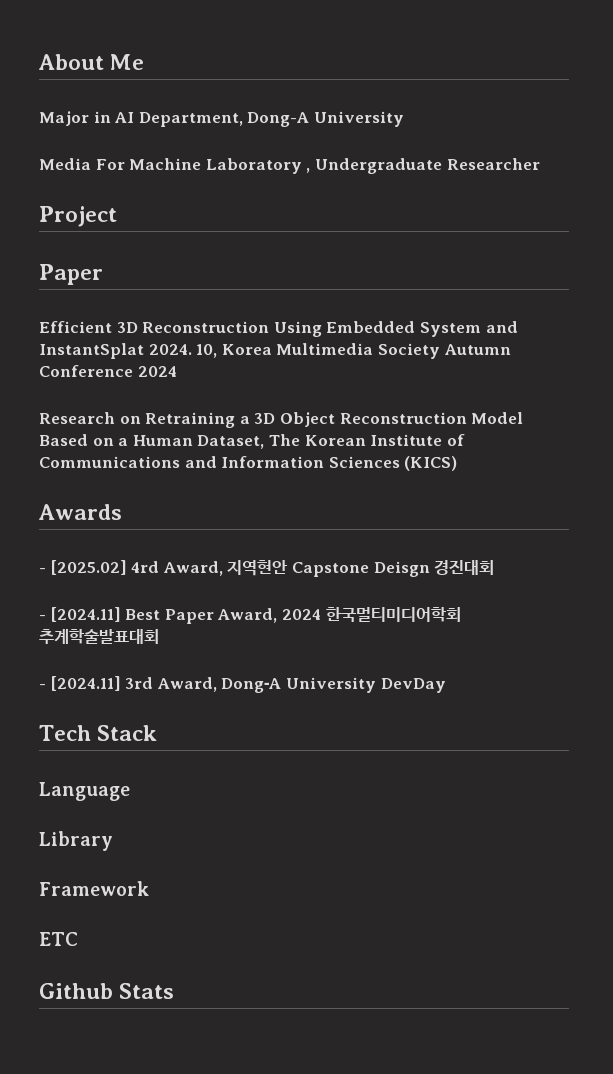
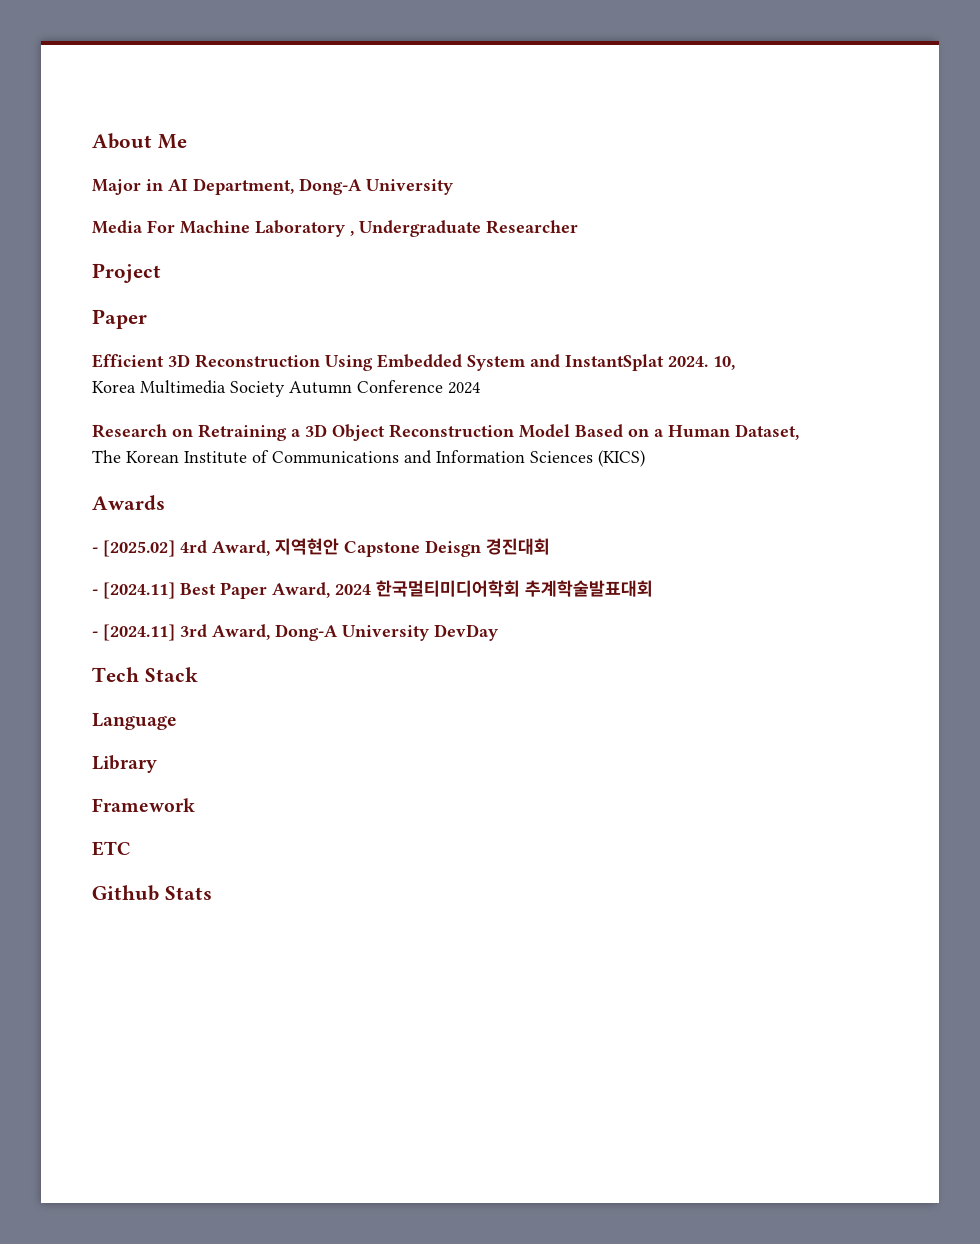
(218, 351) none -> (735, 363) //
(265, 442) none -> (799, 432) //

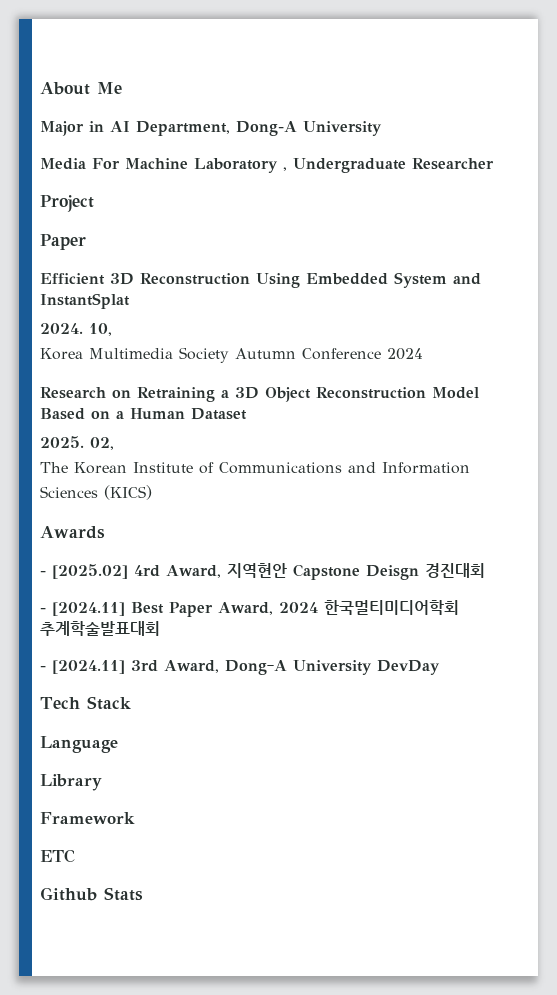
(664, 362) none -> (130, 301) //
[735,424,799,440] Dataset, -> [191,408,247,420] [40,436,114,450] Dataset // 2025. 02,

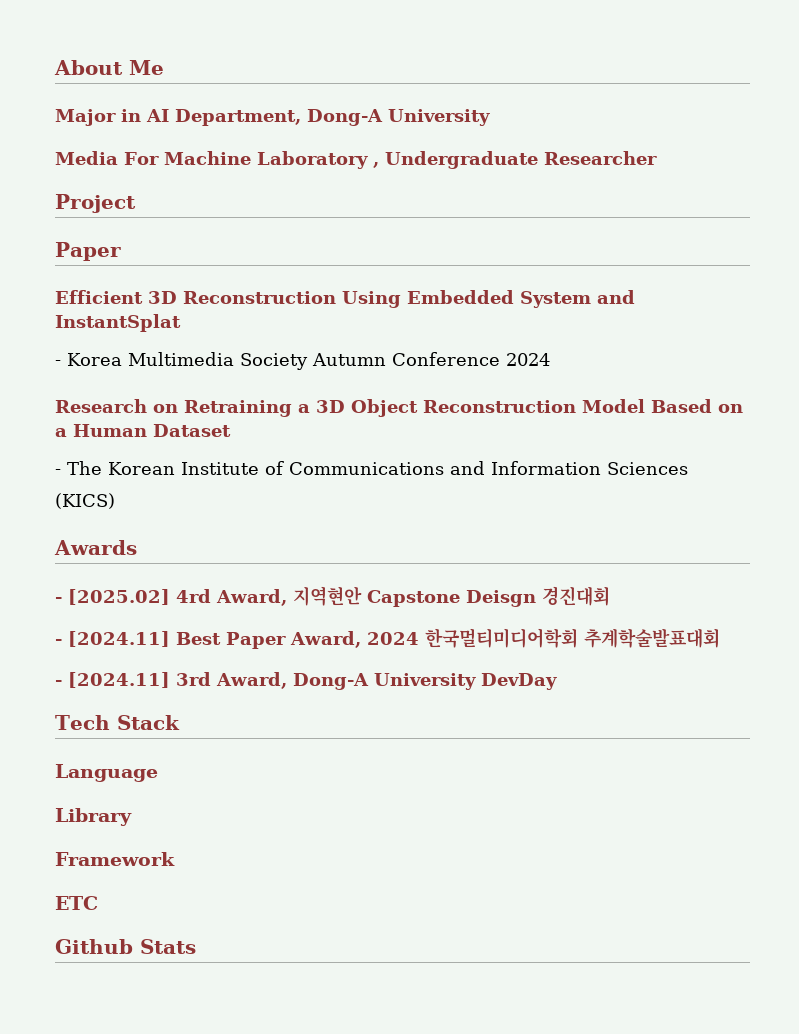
[40,323,112,336] 2024. 10, // -> [55,360,61,366] -
[40,436,114,450] 2025. 02, // -> [55,469,61,475] -

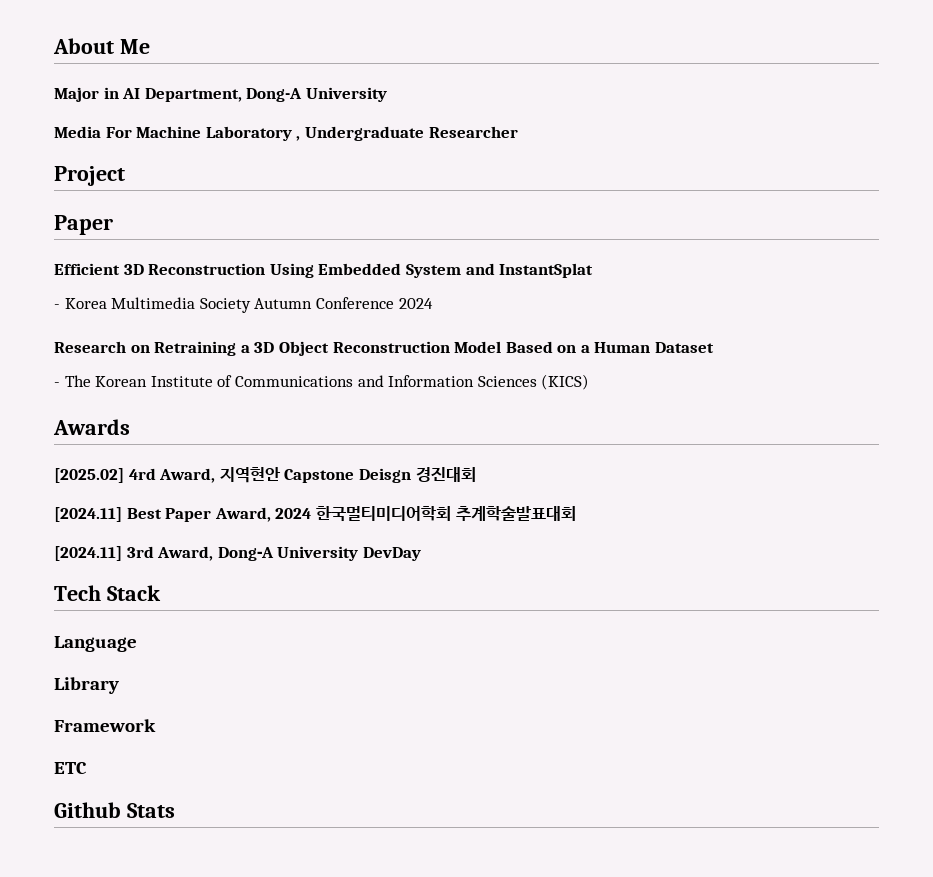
[55,597,62,603] - -> (130, 427) none
[55,639,62,645] - -> (476, 474) none
[55,680,62,686] - -> (576, 513) none

